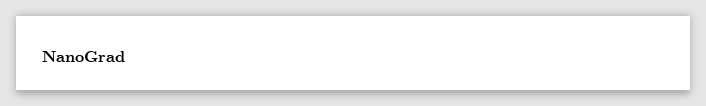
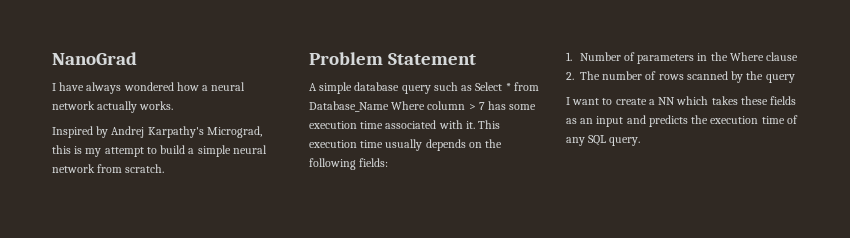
(125, 56) none -> [52,82,246,94] [52,101,174,113] [52,126,262,138] [52,145,267,157] [52,164,165,173] [309,52,476,65] [309,82,539,94] [309,101,537,112] [309,120,501,129] [309,139,503,151] [309,158,389,170] [566,52,799,64] [566,71,795,83] [566,96,797,105] [566,115,798,127] [566,135,641,146] // I have always wondered how a neural network actually works. // Inspired by Andrej Karpathy's Micrograd, this is my attempt to build a simple neural network from scratch. // Problem Statement // A simple database query such as Select * from Database_Name Where column > 7 has some execution time associated with it. This execution time usually depends on the following fields: // 1. Number of parameters in the Where clause // 2. The number of rows scanned by the query // I want to create a NN which takes these fields as an input and predicts the execution time of any SQL query.

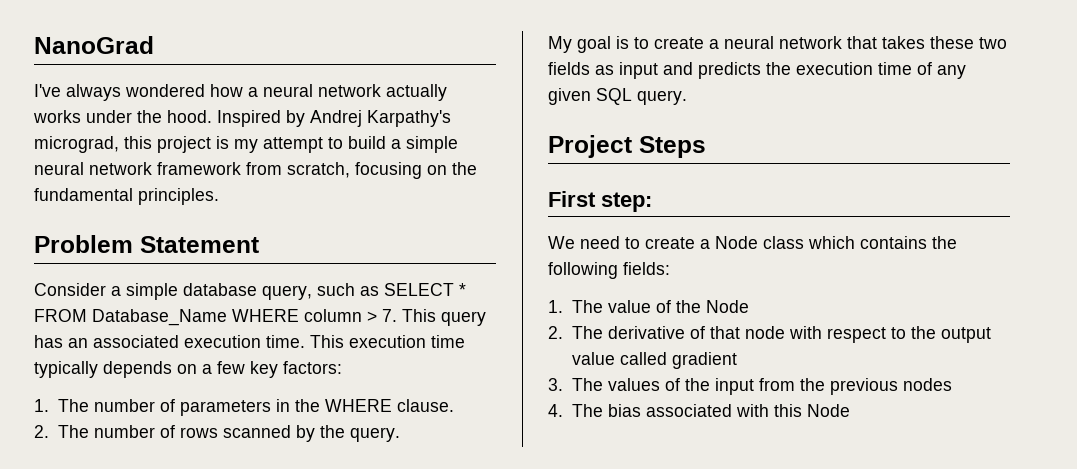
[52,82,85,91] I have -> [34,84,61,97] I've
[139,101,174,110] works. // -> [33,110,212,123] works under the hood.
[206,126,262,138] [52,145,71,154] Micrograd, this -> [34,136,211,153] micrograd, this project
[97,164,165,173] from scratch. -> [157,162,477,179] [34,188,219,205] framework from scratch, focusing on the fundamental principles.
[309,83,317,91] A -> [34,283,121,296] Consider a
[401,85,431,94] query -> [262,285,312,300] query,
[475,82,539,91] [309,101,537,112] [309,120,475,129] Select * from Database_Name Where column > 7 has some execution time associated with it. -> [384,283,466,296] [34,309,486,326] [34,335,305,348] SELECT * FROM Database_Name WHERE column > 7. This query has an associated execution time.
[385,139,423,151] usually -> [34,361,98,378] typically
[485,139,503,148] [309,158,389,170] [566,52,621,61] the following fields: // 1. Number -> [202,361,342,378] [34,399,155,412] a few key factors: // 1. The number
[729,52,799,61] Where clause -> [324,399,454,412] WHERE clause.
[765,74,795,83] [566,96,709,105] query // I want to create a NN which -> [349,427,400,442] [548,36,877,53] query. // My goal is to create a neural network that
(768, 100) none -> [979,37,1007,49] two
[580,118,594,124] an -> (614, 70) none
(585, 141) none -> [548,88,591,105] given
(641, 141) none -> [548,135,706,158] [548,191,652,212] [548,236,957,249] [548,262,670,279] [548,300,749,313] [548,326,991,343] [571,352,737,369] [548,378,952,395] [548,404,850,417] // Project Steps // First step: // We need to create a Node class which contains the following fields: // 1. The value of the Node // 2. The derivative of that node with respect to the output value called gradient // 3. The values of the input from the previous nodes // 4. The bias associated with this Node

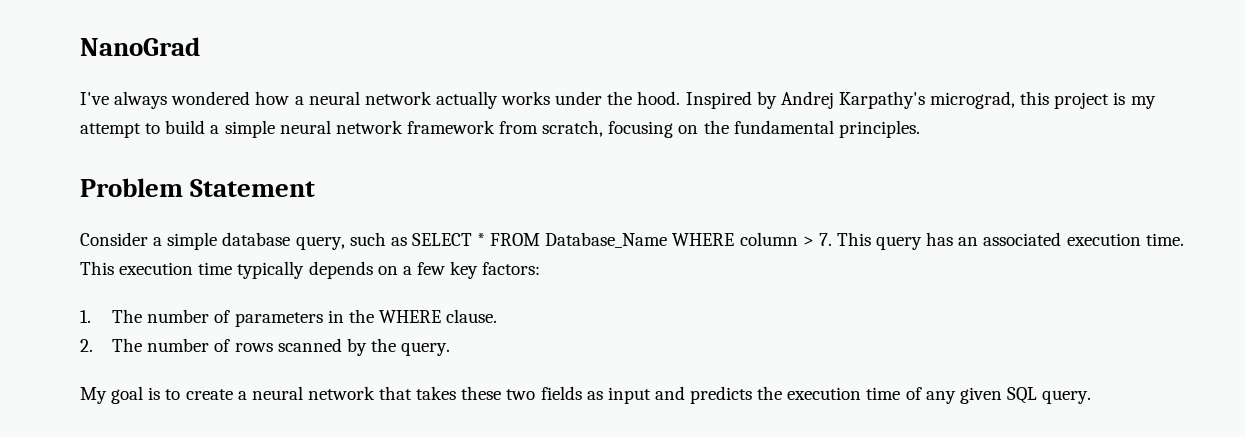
[548,135,706,158] [548,191,652,212] [548,236,957,249] [548,262,670,279] [548,300,749,313] [548,326,991,343] [571,352,737,369] [548,378,952,395] [548,404,850,417] // Project Steps // First step: // We need to create a Node class which contains the following fields: // 1. The value of the Node // 2. The derivative of that node with respect to the output value called gradient // 3. The values of the input from the previous nodes // 4. The bias associated with this Node -> (1092, 397) none

